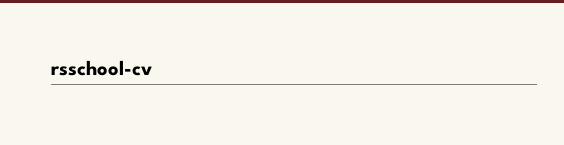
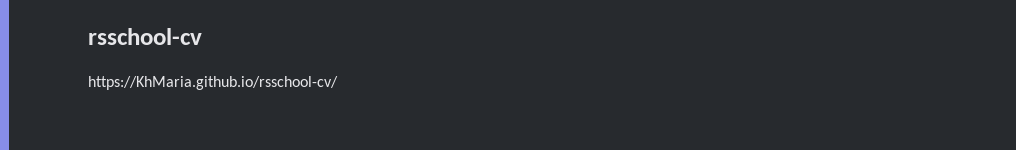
(152, 68) none -> [88,76,338,90] // https://KhMaria.github.io/rsschool-cv/

